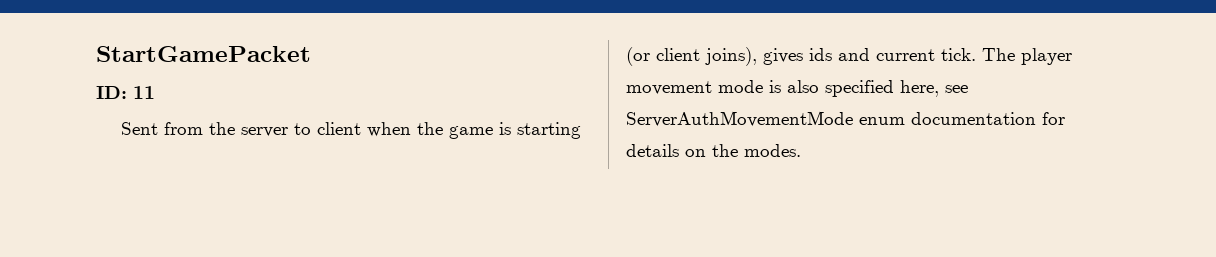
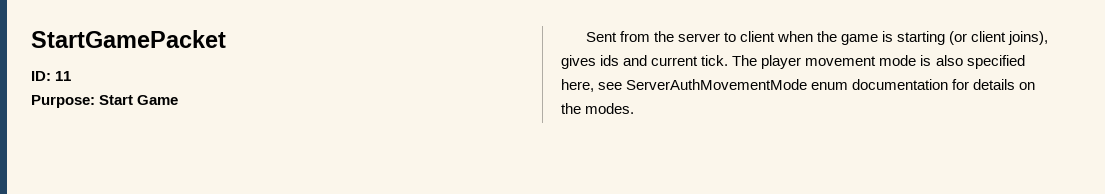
(155, 92) none -> [31,95,179,108] // Purpose: Start Game

